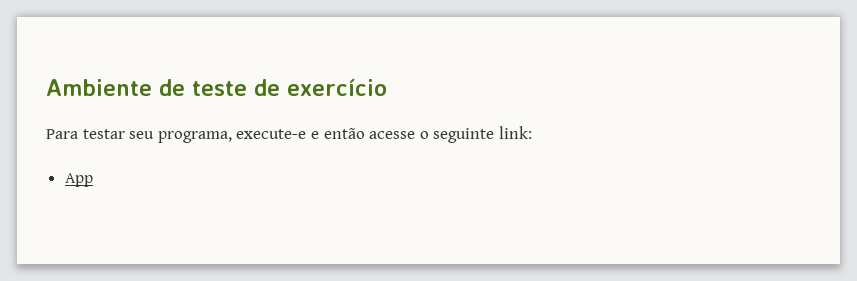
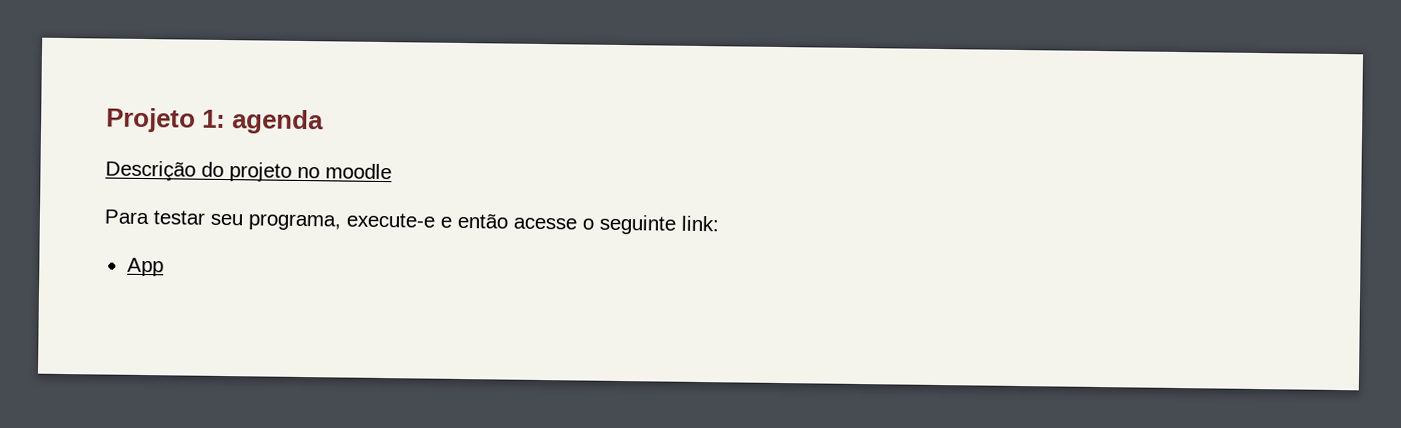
[46,78,387,96] Ambiente de teste de exercício -> [105,107,325,135] [105,160,392,182] Projeto 1: agenda // Descrição do projeto no moodle

